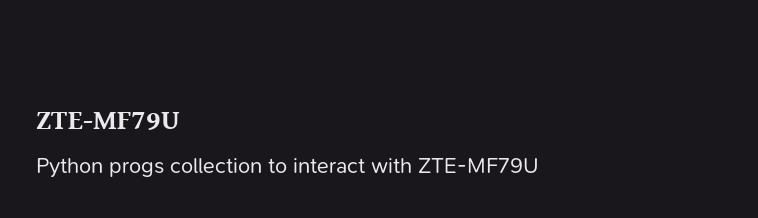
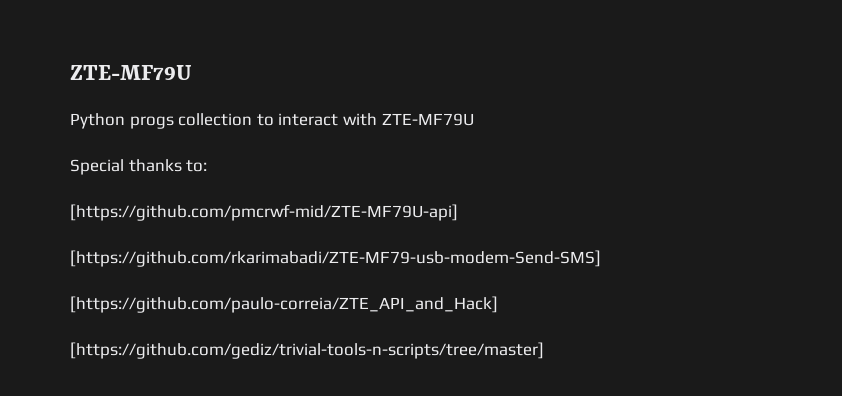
(539, 165) none -> [70,159,208,175] [70,204,458,221] [70,250,601,267] [70,296,498,313] [70,342,544,359] // Special thanks to: // [https://github.com/pmcrwf-mid/ZTE-MF79U-api] // [https://github.com/rkarimabadi/ZTE-MF79-usb-modem-Send-SMS] // [https://github.com/paulo-correia/ZTE_API_and_Hack] // [https://github.com/gediz/trivial-tools-n-scripts/tree/master]

